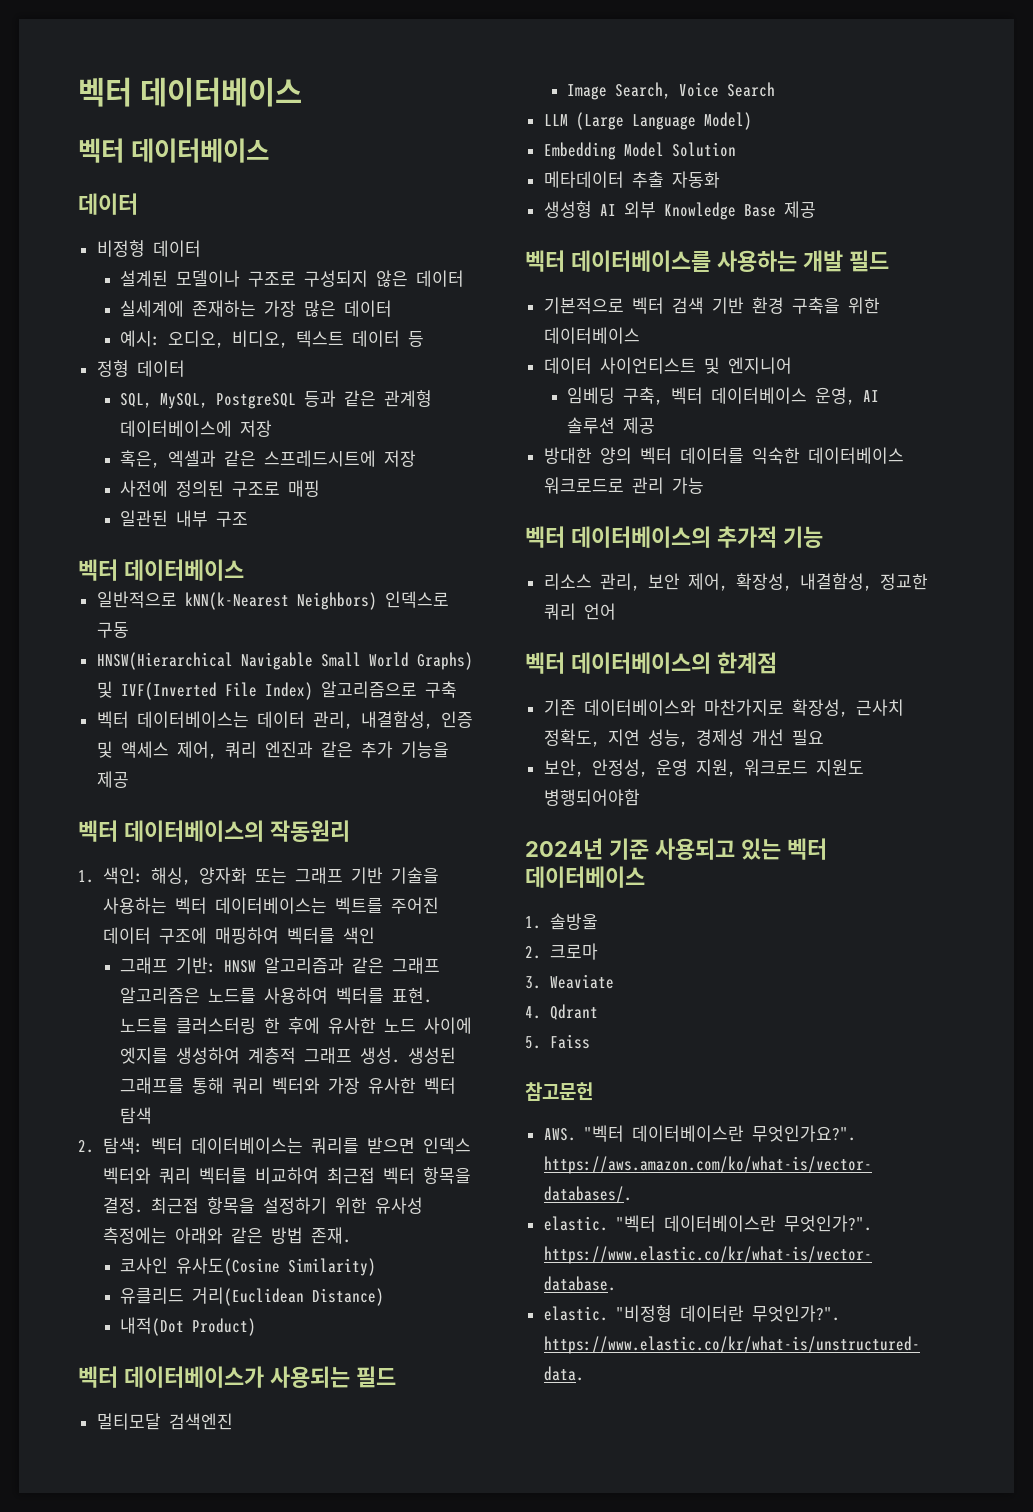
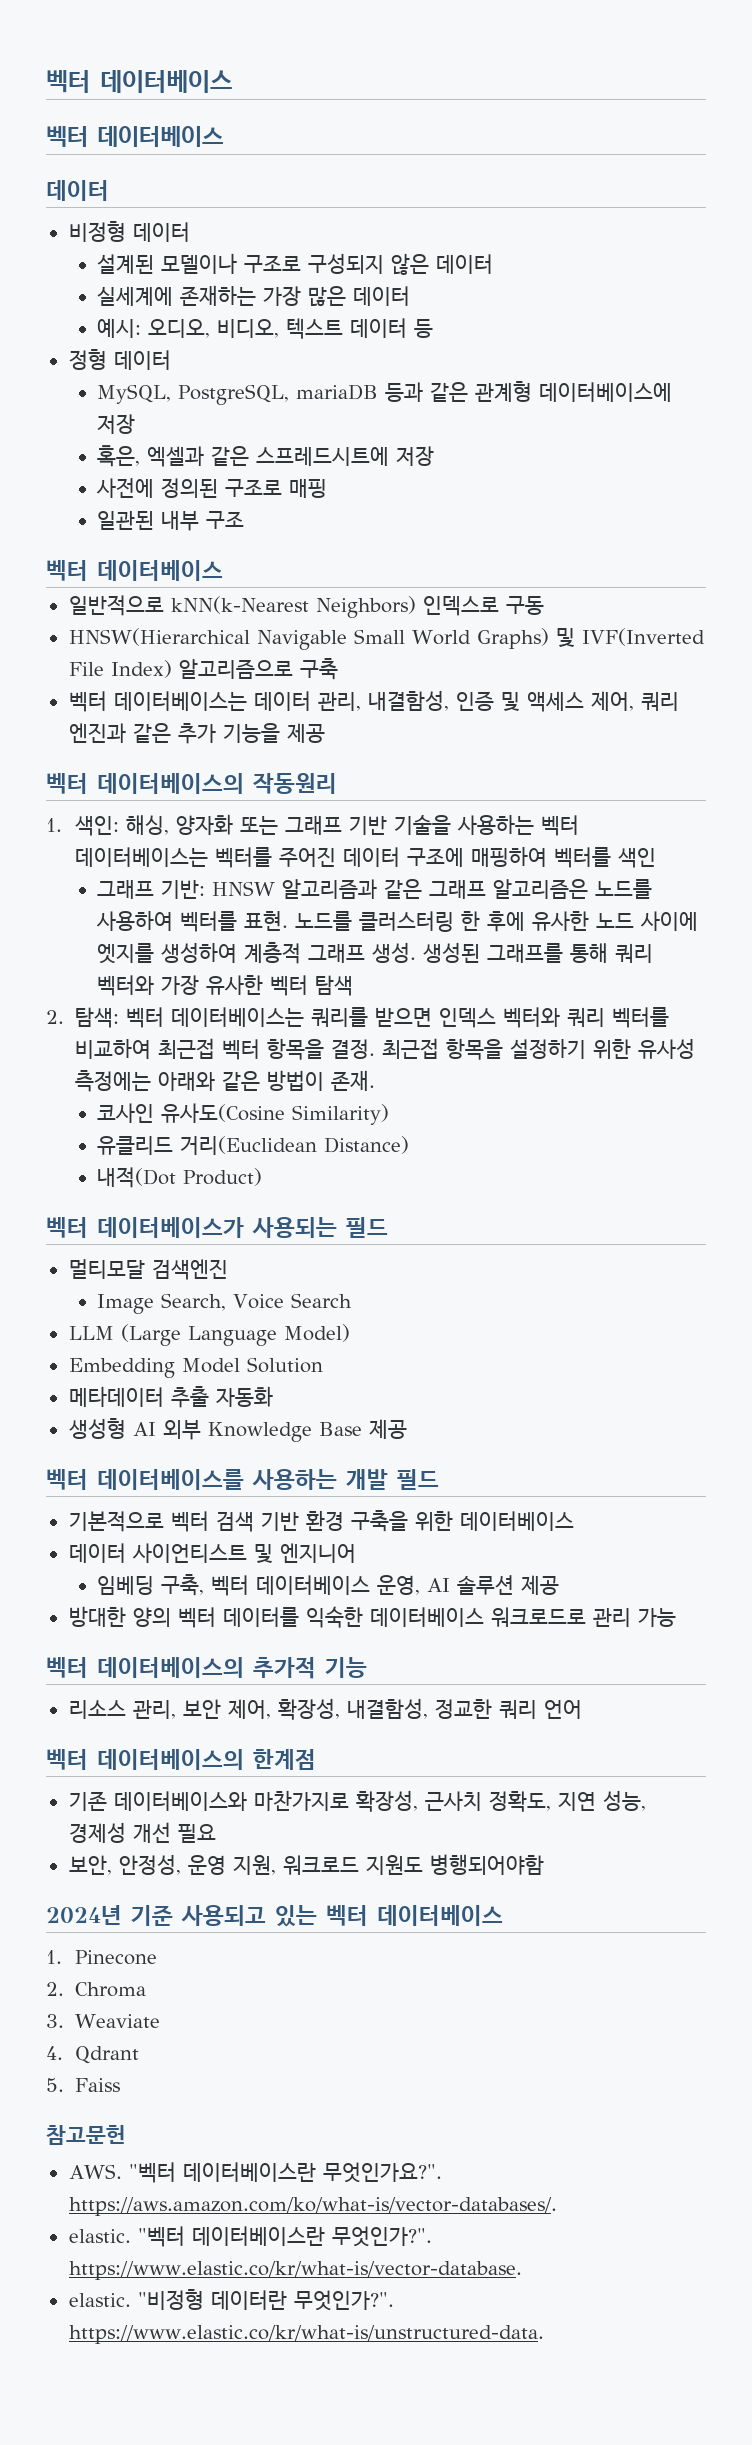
[119,393,296,409] SQL, MySQL, PostgreSQL -> [97,384,379,405] MySQL, PostgreSQL, mariaDB
[334,897,383,914] 벡트를 -> [214,847,272,868] 벡터를
[270,1227,303,1244] 방법 -> [266,1070,324,1091] 방법이
[549,913,598,930] [525,943,598,960] 솔방울 // 2. 크로마 -> [74,1950,157,1965] [46,1982,146,1997] Pinecone // 2. Chroma

